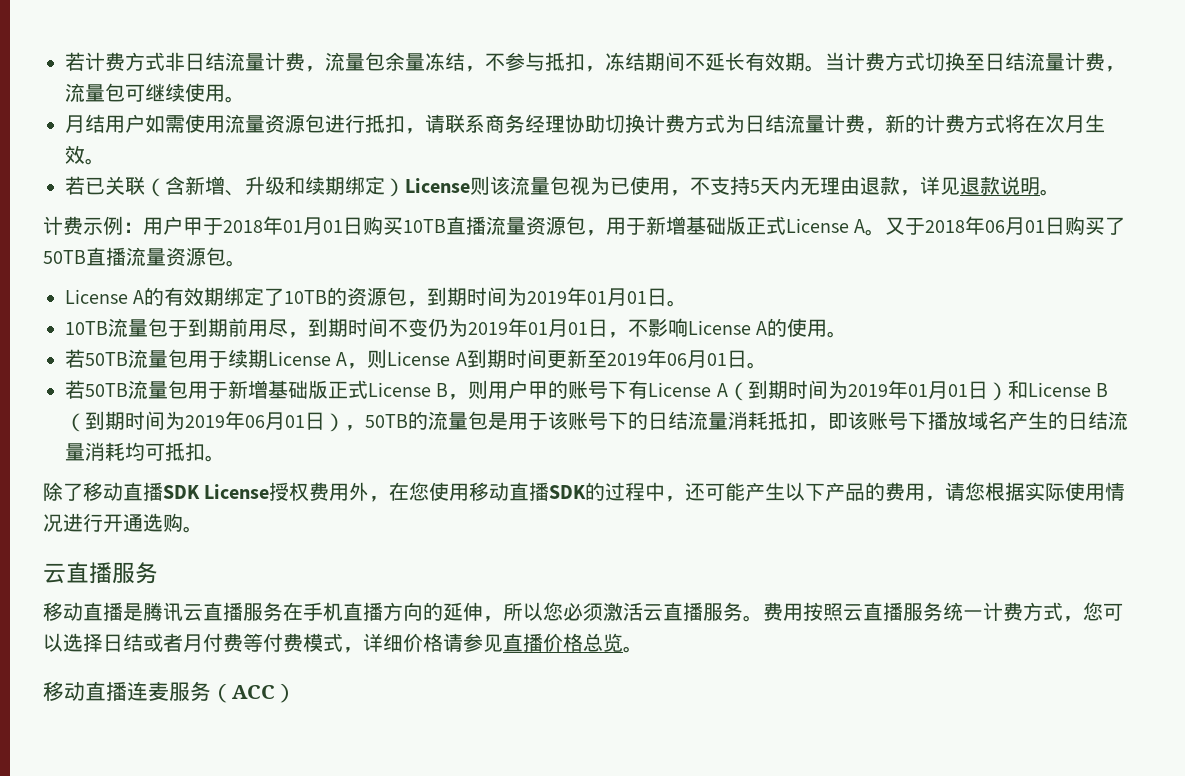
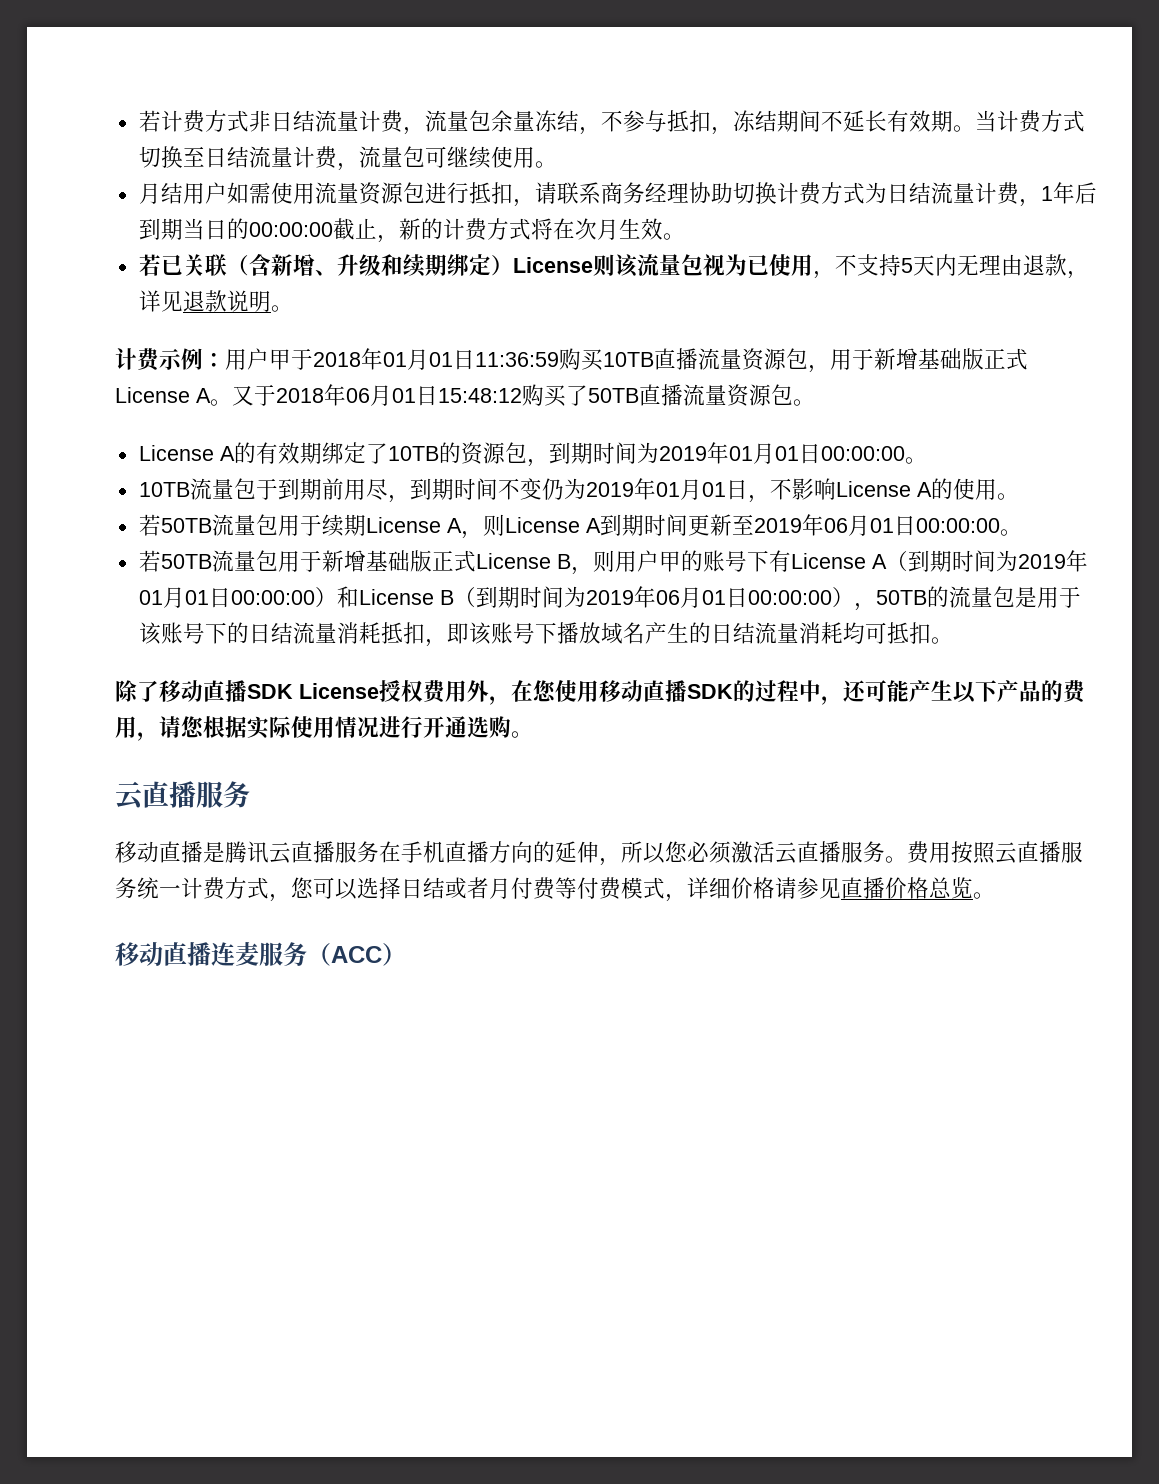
(885, 131) none -> [1040,182,1097,204] [138,218,399,243] 1年后到期当日的00:00:00截止，
(363, 226) none -> [475,352,559,367] 11:36:59
(1066, 226) none -> [438,388,522,403] 15:48:12
(668, 297) none -> [820,446,905,461] 00:00:00
(747, 359) none -> [915,518,1000,533] 00:00:00
(988, 390) none -> [230,590,315,605] 00:00:00
(325, 421) none -> [747,590,832,605] 00:00:00

